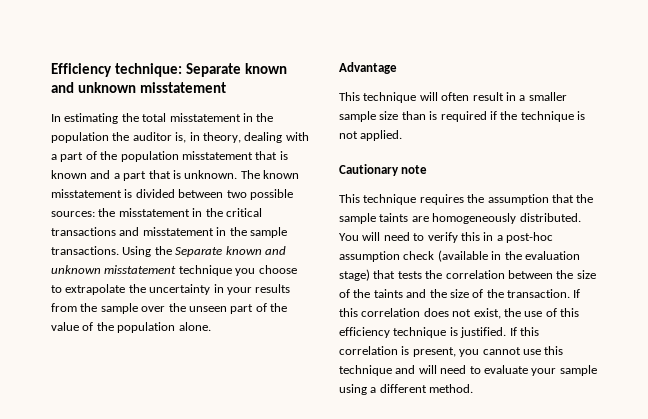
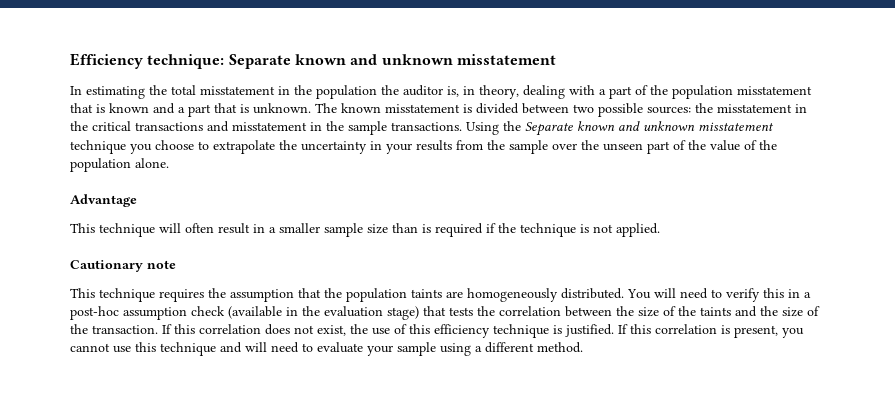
[339,213,376,224] sample -> [346,288,407,302] population

